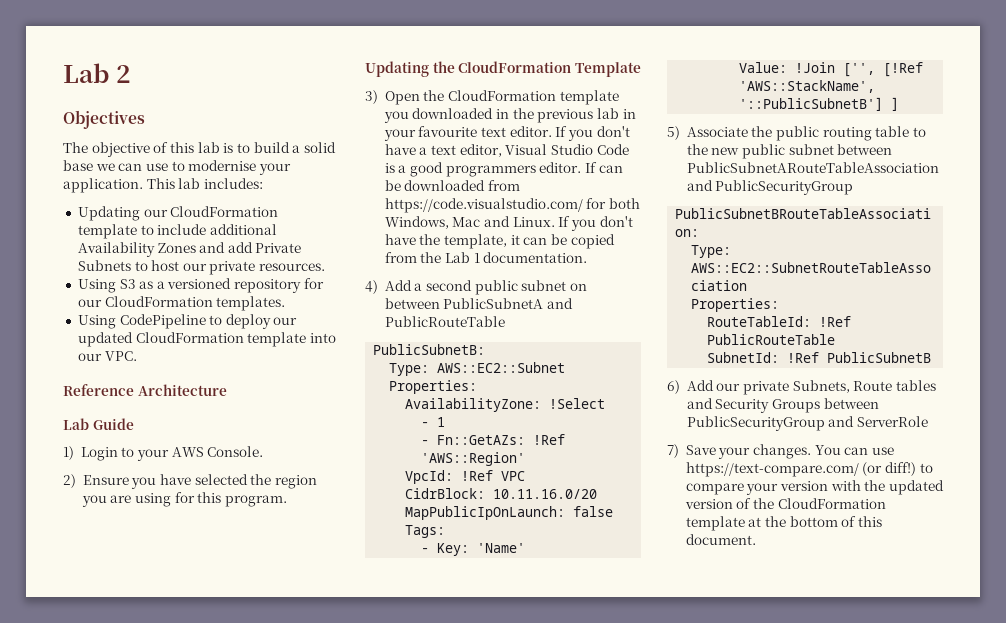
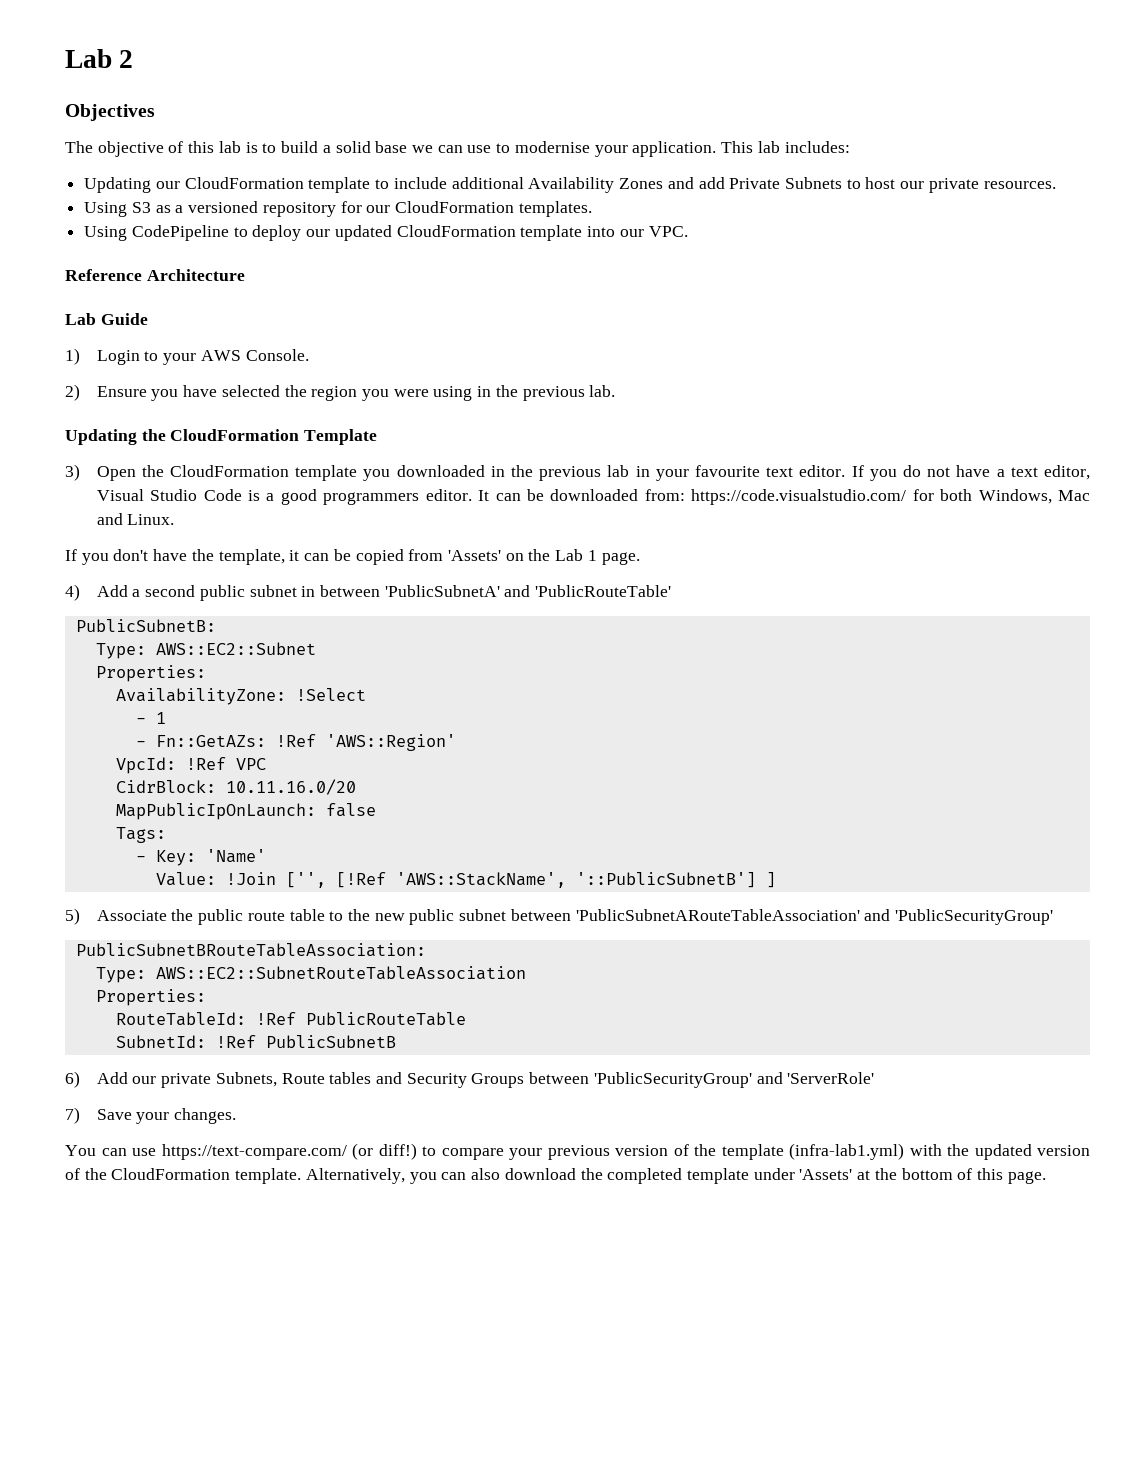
[110,492,287,507] are using for this program. -> [393,385,616,401] were using in the previous lab.
[596,126,630,137] don't -> [903,465,951,477] do not
[584,162,597,173] If -> [478,490,490,501] It
[488,180,521,191] from -> [644,489,685,501] from:
(555, 222) none -> (175, 519) //
(417, 257) none -> [447,550,524,561] 'Assets' on
[483,252,588,263] documentation. -> [601,552,640,565] page.
[569,283,587,291] [384,298,574,309] [384,316,505,327] on between PublicSubnetA and PublicRouteTable -> [301,585,672,597] in between 'PublicSubnetA' and 'PublicRouteTable'
[822,127,872,141] routing -> [247,911,285,921] route
[686,162,939,173] [686,180,854,195] PublicSubnetARouteTableAssociation and PublicSecurityGroup -> [575,909,1054,925] 'PublicSubnetARouteTableAssociation' and 'PublicSecurityGroup'
[686,416,929,431] PublicSecurityGroup and ServerRole -> [593,1072,875,1088] 'PublicSecurityGroup' and 'ServerRole'
(812, 451) none -> (237, 1116) //
[780,481,829,491] version -> [547,1143,904,1160] previous version of the template (infra-lab1.yml)
[685,516,745,531] template -> [235,1168,853,1184] template. Alternatively, you can also download the completed template under 'Assets'
[685,534,756,545] document. -> [1007,1171,1046,1184] page.

